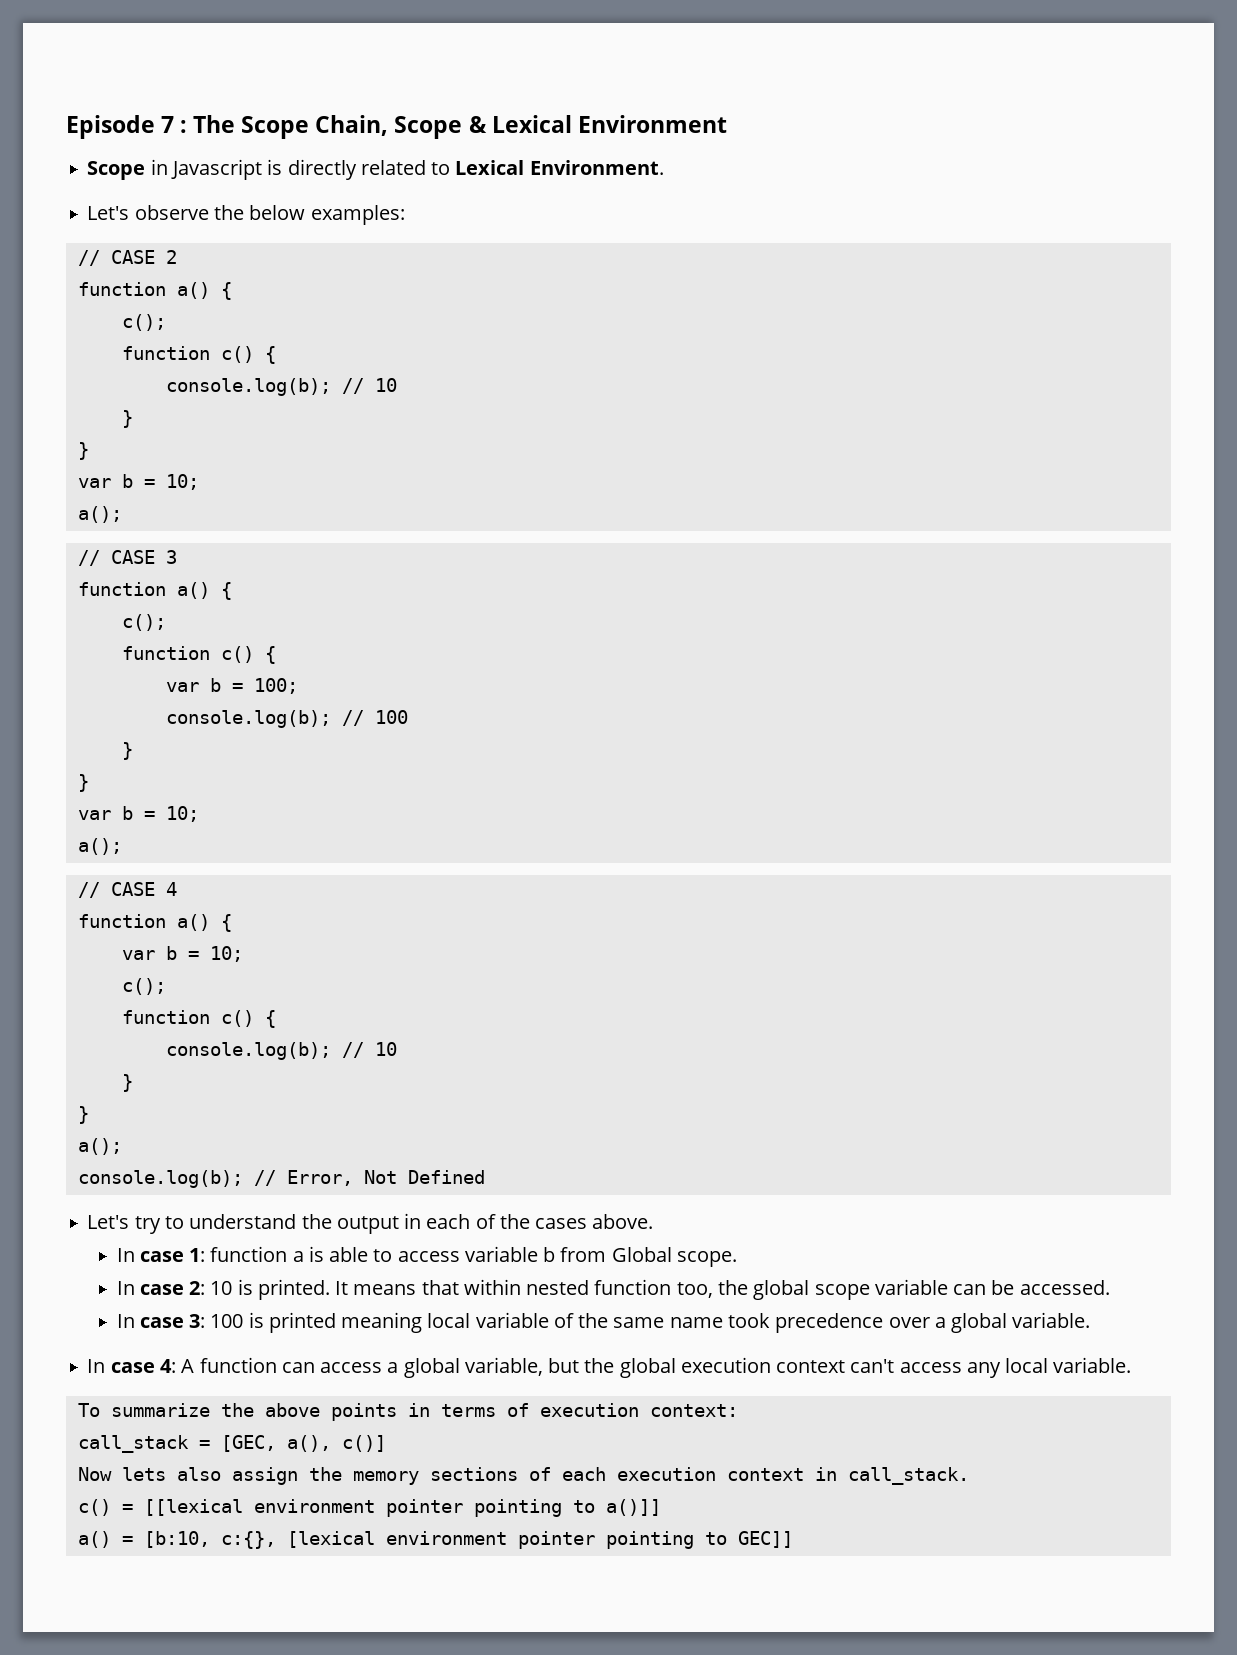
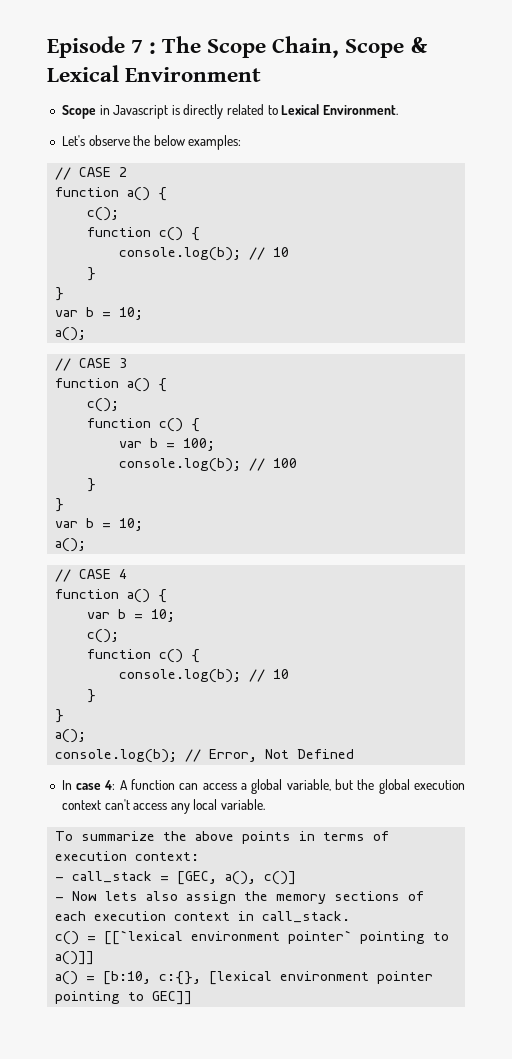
[87,1213,654,1234] [116,1246,738,1267] [116,1279,1110,1300] [116,1312,1091,1333] // Let's try to understand the output in each of the cases above. // In case 1: function a is able to access variable b from Global scope. // In case 2: 10 is printed. It means that within nested function too, the global scope variable can be accessed. // In case 3: 100 is printed meaning local variable of the same name took precedence over a global variable. -> (355, 754) none
(738, 1410) none -> [55,877,65,881] -
(386, 1443) none -> [55,897,65,901] -
[143,1499,463,1517] [[lexical environment pointer -> [104,930,353,945] [[`lexical environment pointer`

